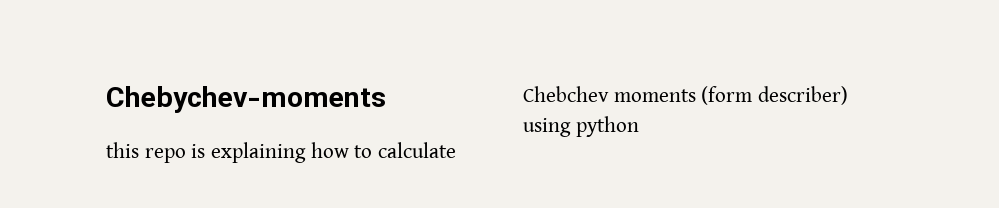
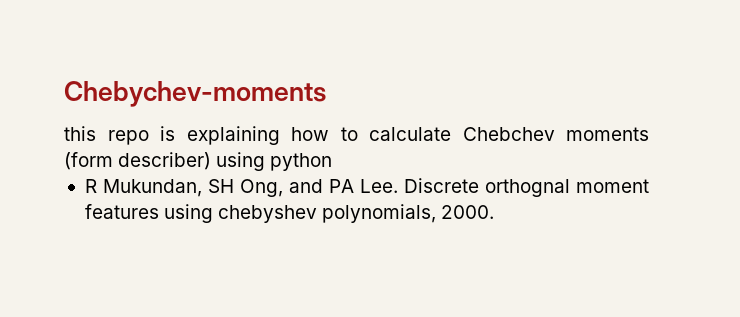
(639, 126) none -> [84,178,649,197] [84,204,495,223] // R Mukundan, SH Ong, and PA Lee. Discrete orthognal moment features using chebyshev polynomials, 2000.

